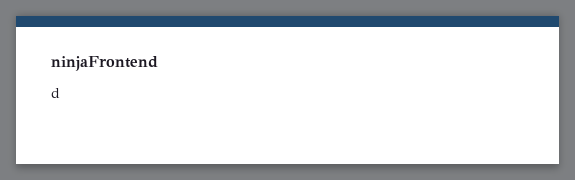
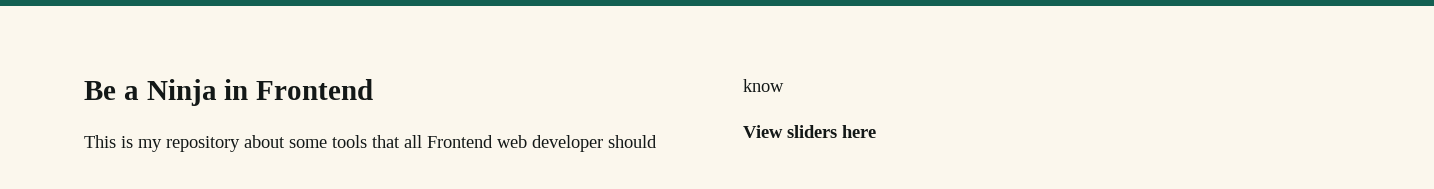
[51,56,158,71] [51,88,60,98] ninjaFrontend // d -> [84,79,374,106] [84,135,657,152] [743,79,784,92] [743,125,876,138] Be a Ninja in Frontend // This is my repository about some tools that all Frontend web developer should know // View sliders here

